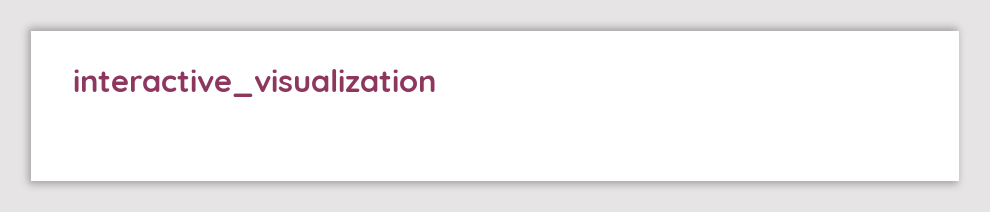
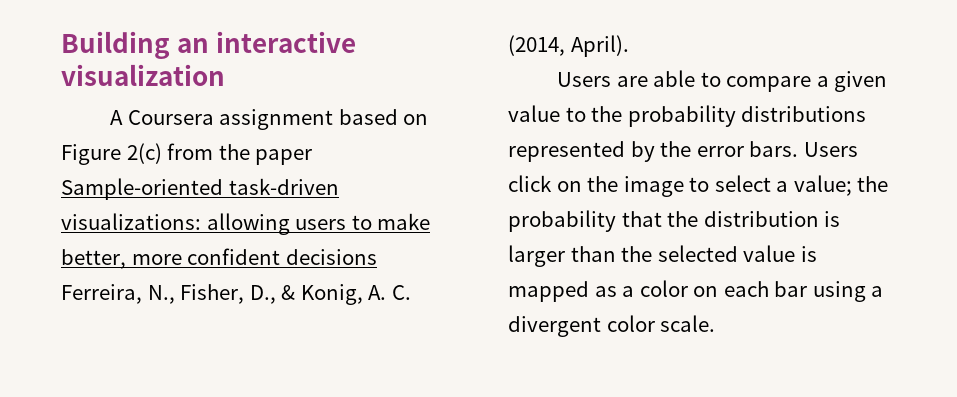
[73,69,436,97] interactive_visualization -> [61,31,357,59] [61,64,225,86] [110,109,429,130] [61,143,313,165] [61,178,339,200] [61,213,431,235] [61,248,377,269] [61,284,411,305] [508,35,629,57] [557,70,888,92] [508,105,867,127] [508,141,858,162] [508,175,889,197] [508,210,841,232] [508,245,817,267] [508,280,884,302] [508,315,716,337] Building an interactive visualization // A Coursera assignment based on Figure 2(c) from the paper Sample-oriented task-driven visualizations: allowing users to make better, more confident decisions Ferreira, N., Fisher, D., & Konig, A. C. (2014, April). // Users are able to compare a given value to the probability distributions represented by the error bars. Users click on the image to select a value; the probability that the distribution is larger than the selected value is mapped as a color on each bar using a divergent color scale.

